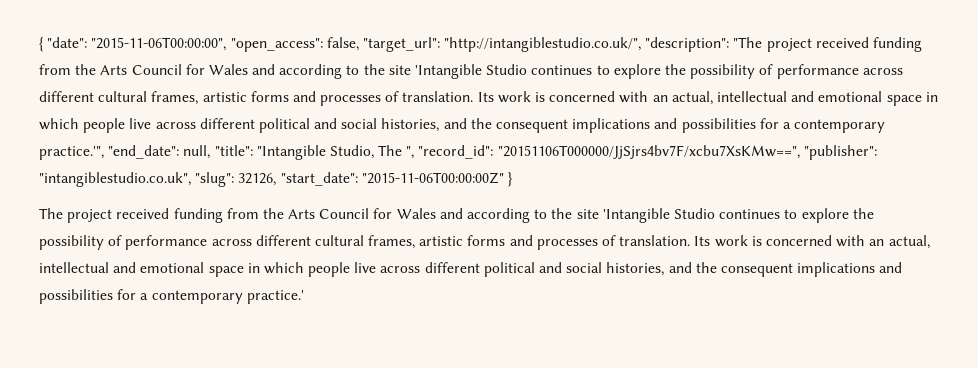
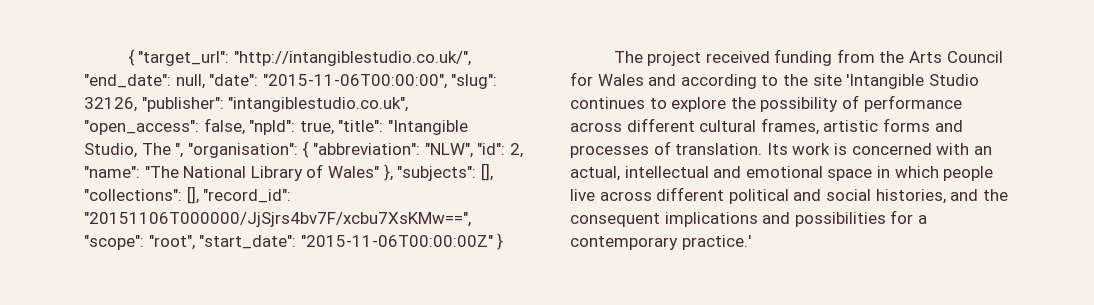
[39,37,923,52] [39,64,903,79] [39,91,938,106] [39,118,886,133] [39,145,211,160] { "date": "2015-11-06T00:00:00", "open_access": false, "target_url": "http://intangiblestudio.co.uk/", "description": "The project received funding from the Arts Council for Wales and according to the site 'Intangible Studio continues to explore the possibility of performance across different cultural frames, artistic forms and processes of translation. Its work is concerned with an actual, intellectual and emotional space in which people live across different political and social histories, and the consequent implications and possibilities for a contemporary practice.'", "end_date": null, -> [127,49,471,66] [84,74,498,89] [84,97,409,112] [84,118,334,135] { "target_url": "http://intangiblestudio.co.uk/", "end_date": null, "date": "2015-11-06T00:00:00", "slug": 32126, "publisher": "intangiblestudio.co.uk", "open_access": false, "npld": true,
[418,145,877,160] [39,172,277,187] "record_id": "20151106T000000/JjSjrs4bv7F/xcbu7XsKMw==", "publisher": "intangiblestudio.co.uk", "slug": 32126, -> [187,141,523,158] [84,163,493,181] [84,186,292,204] [84,212,471,227] [84,235,195,250] "organisation": { "abbreviation": "NLW", "id": 2, "name": "The National Library of Wales" }, "subjects": [], "collections": [], "record_id": "20151106T000000/JjSjrs4bv7F/xcbu7XsKMw==", "scope": "root",

